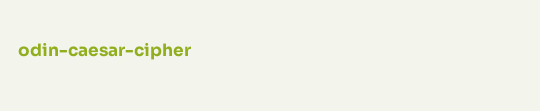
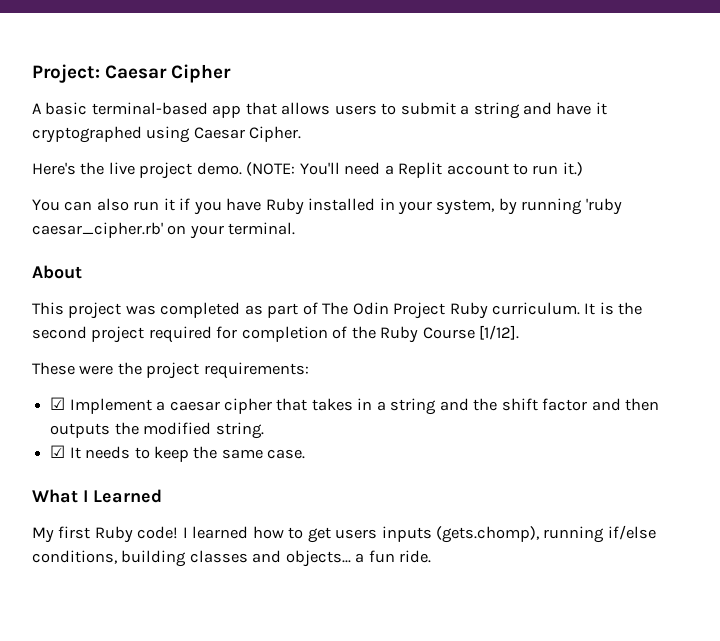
[18,42,191,60] odin-caesar-cipher -> [32,64,232,83] [32,102,607,119] [32,126,302,143] [32,162,583,179] [32,198,622,215] [32,222,296,239] [32,265,82,279] [32,302,643,319] [32,325,520,343] [32,362,309,379] [50,397,659,415] [50,422,264,439] [50,445,306,462] [32,489,162,503] [32,525,656,543] [32,550,432,567] Project: Caesar Cipher // A basic terminal-based app that allows users to submit a string and have it cryptographed using Caesar Cipher. // Here's the live project demo. (NOTE: You'll need a Replit account to run it.) // You can also run it if you have Ruby installed in your system, by running 'ruby caesar_cipher.rb' on your terminal. // About // This project was completed as part of The Odin Project Ruby curriculum. It is the second project required for completion of the Ruby Course [1/12]. // These were the project requirements: // ☑ Implement a caesar cipher that takes in a string and the shift factor and then outputs the modified string. // ☑ It needs to keep the same case. // What I Learned // My first Ruby code! I learned how to get users inputs (gets.chomp), running if/else conditions, building classes and objects... a fun ride.

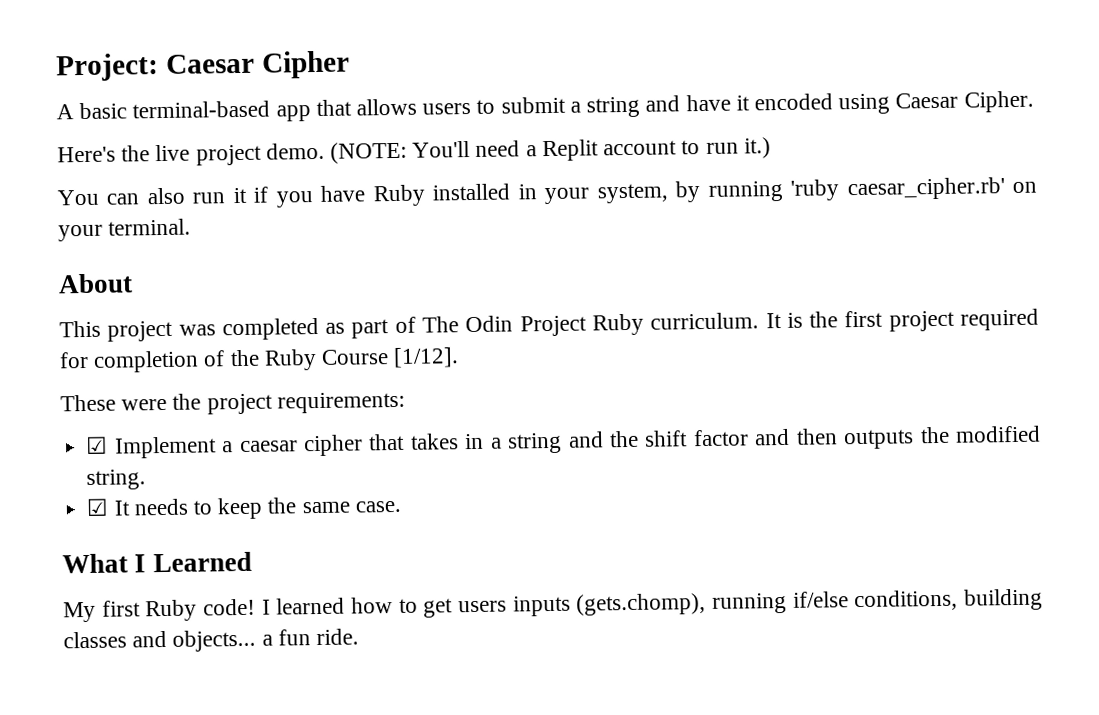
[32,126,142,143] cryptographed -> [753,93,833,111] encoded
[32,326,87,339] second -> [844,310,884,328] first

